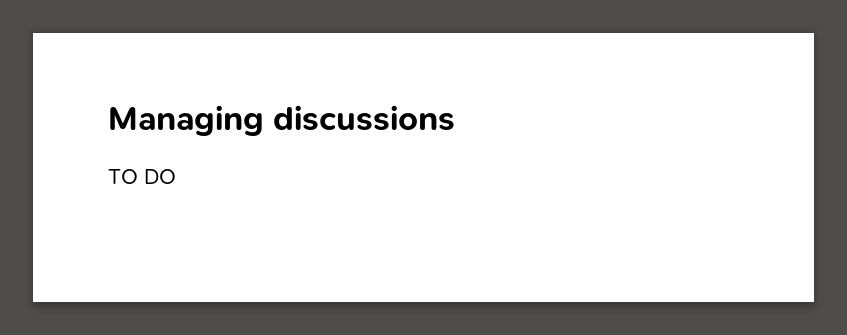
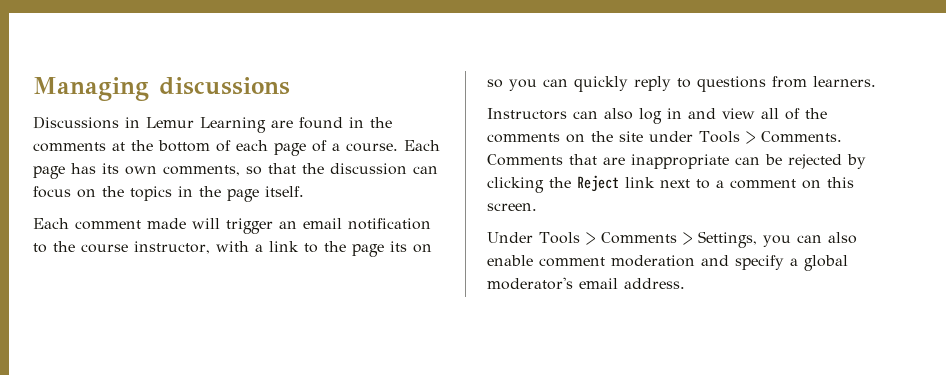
[108,169,176,184] TO DO -> [33,116,392,133] [33,140,440,156] [33,163,438,179] [33,186,304,202] [33,218,431,234] [33,241,432,257] [487,76,876,92] [487,108,827,124] [487,131,842,144] [487,154,866,169] [487,175,854,193] [487,203,537,211] [487,231,857,248] [487,255,848,271] [487,277,685,290] Discussions in Lemur Learning are found in the comments at the bottom of each page of a course. Each page has its own comments, so that the discussion can focus on the topics in the page itself. // Each comment made will trigger an email notification to the course instructor, with a link to the page its on so you can quickly reply to questions from learners. // Instructors can also log in and view all of the comments on the site under Tools > Comments. Comments that are inappropriate can be rejected by clicking the Reject link next to a comment on this screen. // Under Tools > Comments > Settings, you can also enable comment moderation and specify a global moderator's email address.

